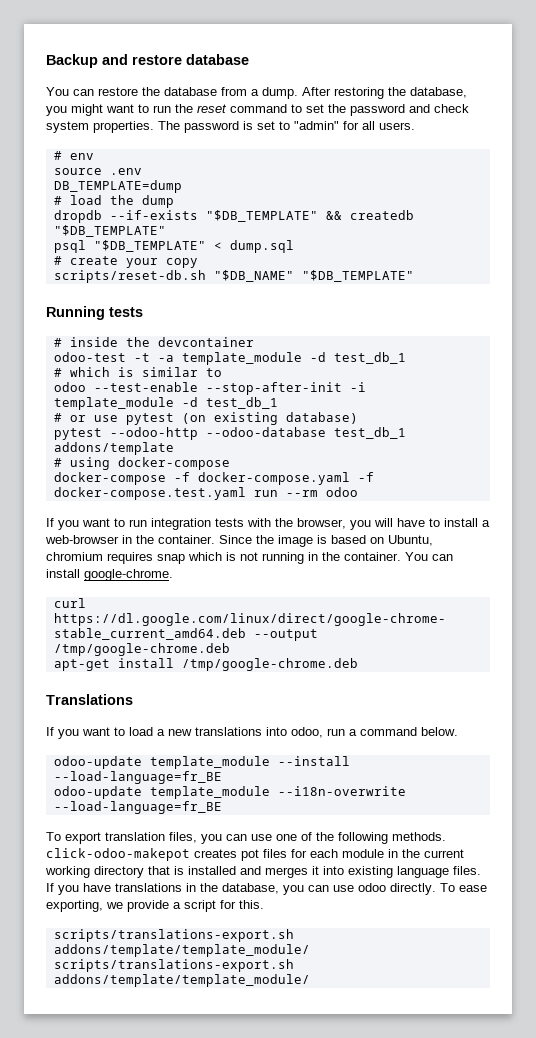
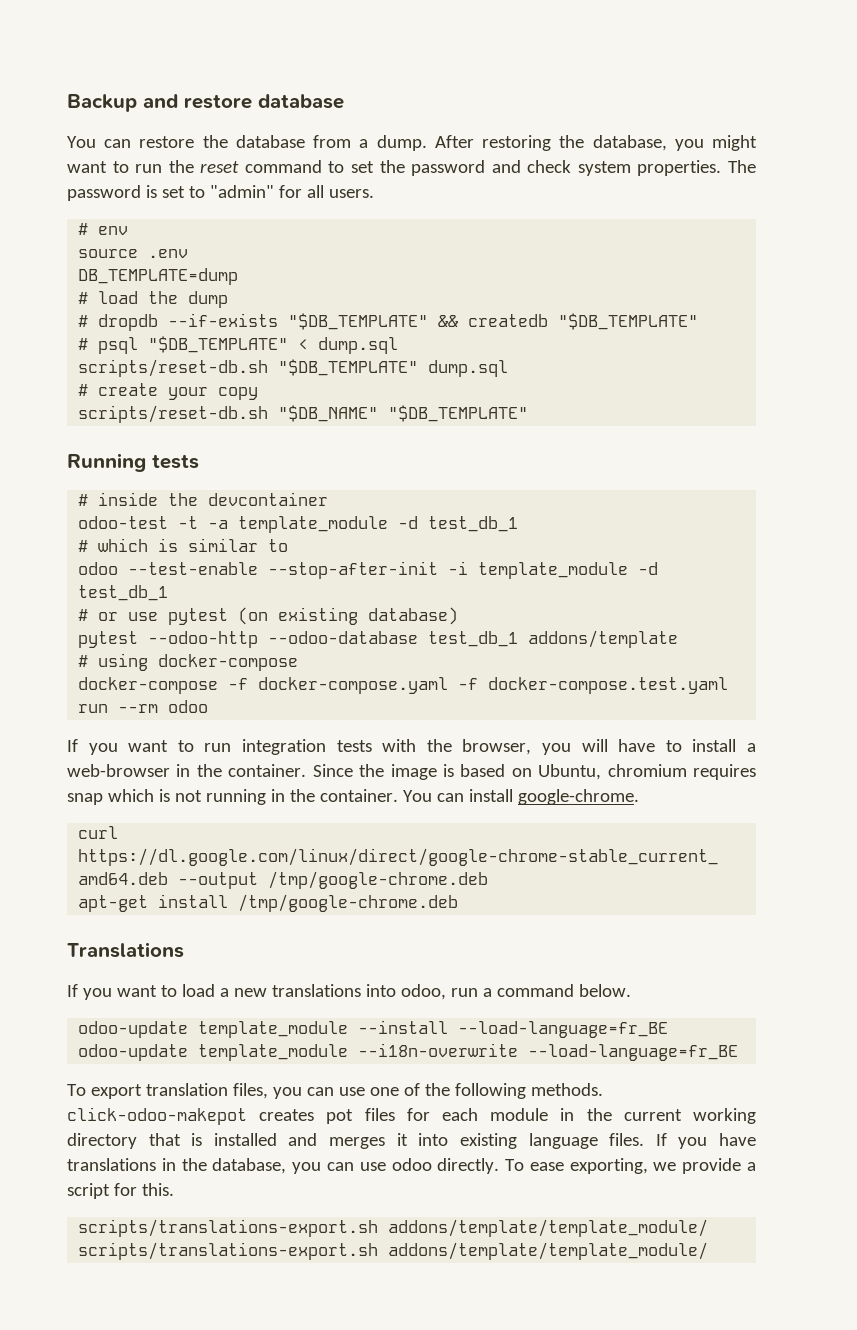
(174, 201) none -> [78,315,89,327] #
(166, 231) none -> [78,338,89,350] #
(294, 246) none -> [78,359,509,377] // scripts/reset-db.sh "$DB_TEMPLATE" dump.sql

